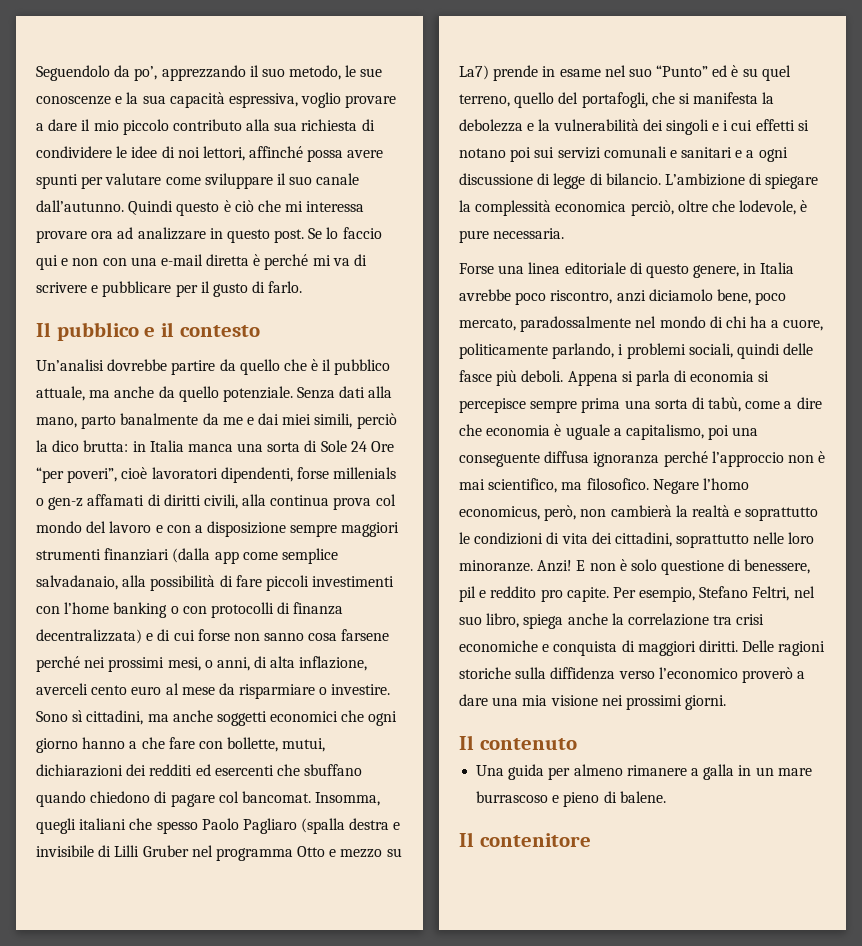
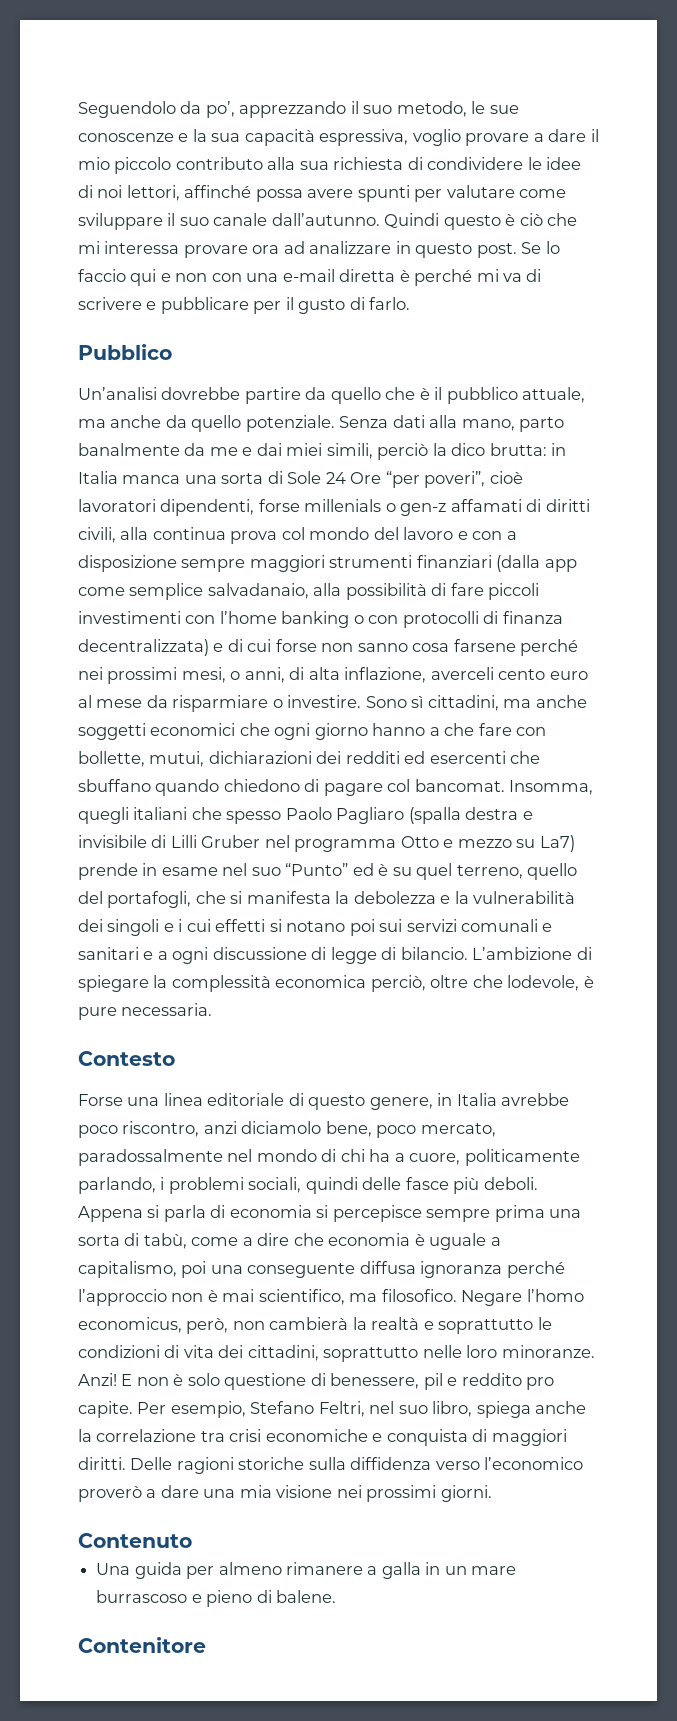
[36,322,260,341] Il pubblico e il contesto -> [78,344,172,360] Pubblico
(565, 233) none -> [78,1051,175,1066] // Contesto
[459,735,577,750] Il contenuto -> [78,1533,192,1548] Contenuto
[459,832,591,847] Il contenitore -> [78,1637,206,1653] Contenitore

